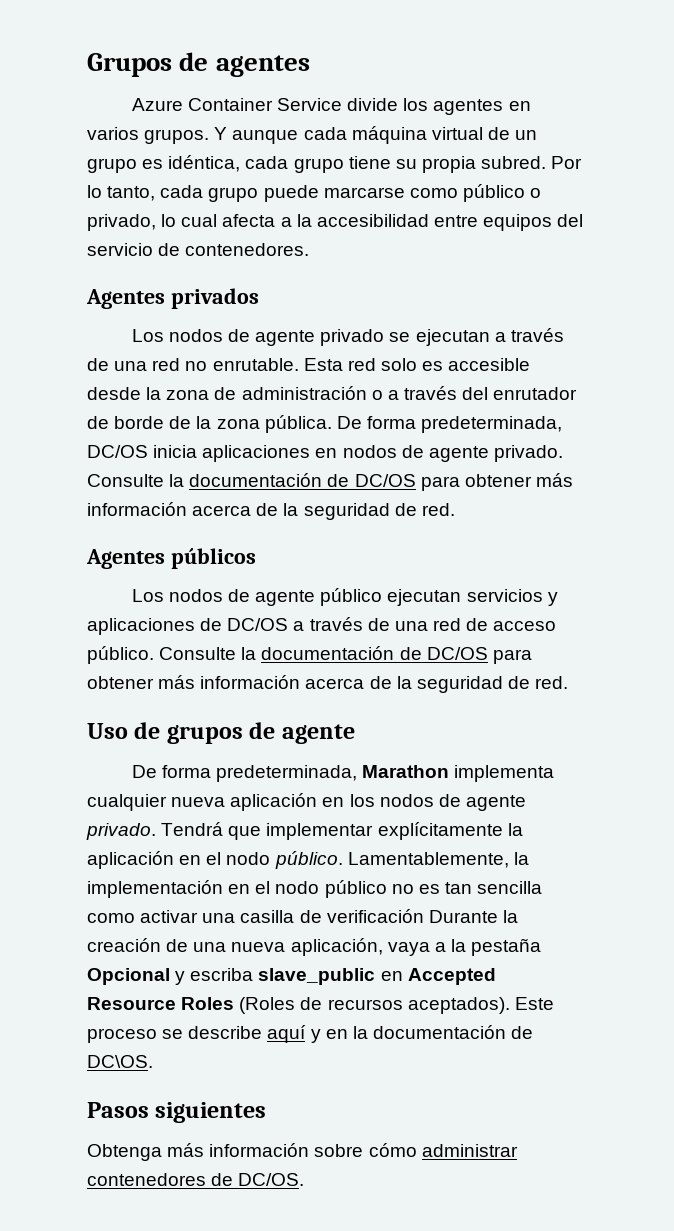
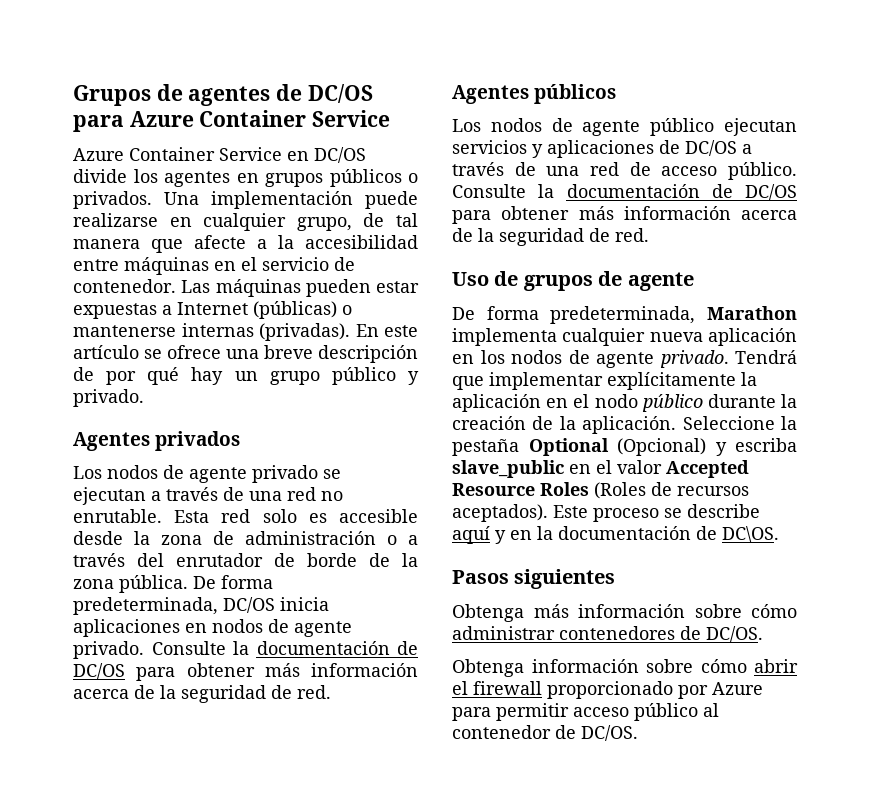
[131,98,343,111] // Azure Container Service -> [276,84,373,103] [73,110,391,132] [73,147,366,163] de DC/OS para Azure Container Service // Azure Container Service en DC/OS
[87,126,538,144] [87,155,583,173] [87,184,542,202] [87,214,584,231] [87,243,310,256] varios grupos. Y aunque cada máquina virtual de un grupo es idéntica, cada grupo tiene su propia subred. Por lo tanto, cada grupo puede marcarse como público o privado, lo cual afecta a la accesibilidad entre equipos del servicio de contenedores. -> [265,169,418,187] [73,191,418,209] [73,213,418,231] [73,235,418,253] [73,257,355,275] [73,279,419,297] [73,301,352,319] [73,323,418,341] [73,345,418,363] [73,367,419,385] [73,389,144,407] grupos públicos o privados. Una implementación puede realizarse en cualquier grupo, de tal manera que afecte a la accesibilidad entre máquinas en el servicio de contenedor. Las máquinas pueden estar expuestas a Internet (públicas) o mantenerse internas (privadas). En este artículo se ofrece una breve descripción de por qué hay un grupo público y privado.
[274,851,529,869] [87,880,543,898] [87,909,518,923] [87,938,542,956] [87,968,170,985] público. Lamentablemente, la implementación en el nodo público no es tan sencilla como activar una casilla de verificación Durante la creación de una nueva aplicación, vaya a la pestaña Opcional -> [641,394,797,412] [452,416,797,434] [452,438,706,456] público durante la creación de la aplicación. Seleccione la pestaña Optional (Opcional)
(403, 976) none -> [596,460,662,474] el valor
(305, 1179) none -> [452,659,798,677] [452,681,763,699] [452,703,719,721] [452,725,638,741] // Obtenga información sobre cómo abrir el firewall proporcionado por Azure para permitir acceso público al contenedor de DC/OS.

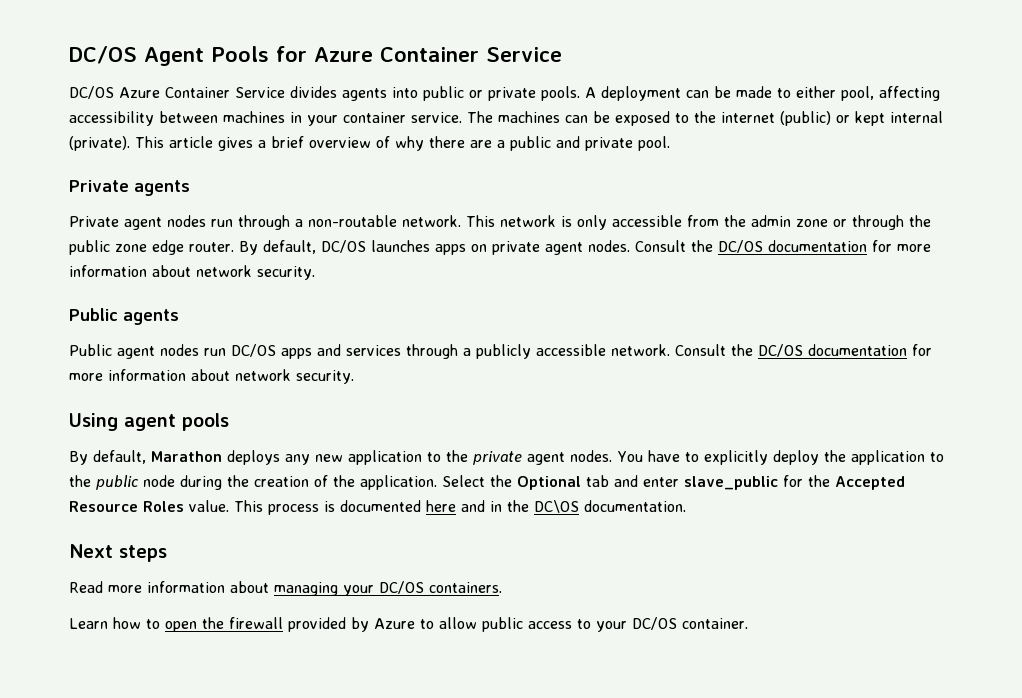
[73,84,373,106] [73,115,124,132] Grupos de agentes de DC/OS para -> [69,46,307,66] DC/OS Agent Pools for
[73,147,366,163] [73,169,418,187] [73,191,418,209] [73,213,418,231] [73,235,418,253] [73,257,355,275] [73,279,419,297] [73,301,352,319] [73,323,418,341] [73,345,418,363] [73,367,419,385] [73,389,144,407] [73,431,241,451] [73,465,341,483] [73,487,343,505] [73,509,418,523] [73,531,418,545] [73,553,418,567] [73,575,273,593] [73,597,329,615] [73,619,352,637] [73,641,418,659] [73,663,418,681] [73,685,331,703] [452,84,617,104] [452,118,797,136] [452,140,752,158] [452,162,797,180] [452,184,797,200] [452,206,797,224] [452,228,649,246] [452,271,694,291] [452,306,797,324] [452,328,797,346] [452,350,797,368] [452,372,757,390] [452,394,797,412] [452,416,797,434] [452,438,797,456] [452,460,749,478] [452,482,749,499] [452,504,760,522] [452,526,779,544] [452,569,616,589] [452,604,797,622] [452,626,763,642] [452,659,798,677] [452,681,763,699] [452,703,719,721] [452,725,638,741] Azure Container Service en DC/OS divide los agentes en grupos públicos o privados. Una implementación puede realizarse en cualquier grupo, de tal manera que afecte a la accesibilidad entre máquinas en el servicio de contenedor. Las máquinas pueden estar expuestas a Internet (públicas) o mantenerse internas (privadas). En este artículo se ofrece una breve descripción de por qué hay un grupo público y privado. // Agentes privados // Los nodos de agente privado se ejecutan a través de una red no enrutable. Esta red solo es accesible desde la zona de administración o a través del enrutador de borde de la zona pública. De forma predeterminada, DC/OS inicia aplicaciones en nodos de agente privado. Consulte la documentación de DC/OS para obtener más información acerca de la seguridad de red. // Agentes públicos // Los nodos de agente público ejecutan servicios y aplicaciones de DC/OS a través de una red de acceso público. Consulte la documentación de DC/OS para obtener más información acerca de la seguridad de red. // Uso de grupos de agente // De forma predeterminada, Marathon implementa cualquier nueva aplicación en los nodos de agente privado. Tendrá que implementar explícitamente la aplicación en el nodo público durante la creación de la aplicación. Seleccione la pestaña Optional (Opcional) y escriba slave_public en el valor Accepted Resource Roles (Roles de recursos aceptados). Este proceso se describe aquí y en la documentación de DC\OS. // Pasos siguientes // Obtenga más información sobre cómo administrar contenedores de DC/OS. // Obtenga información sobre cómo abrir el firewall proporcionado por Azure para permitir acceso público al contenedor de DC/OS. -> [69,86,940,101] [69,111,943,126] [69,136,670,151] [69,180,190,196] [69,215,931,230] [69,240,931,255] [69,265,315,280] [69,308,179,325] [69,344,932,359] [69,369,354,384] [69,413,229,431] [69,450,944,465] [69,475,905,490] [69,500,686,515] [69,544,167,562] [69,581,502,596] [69,617,748,632] DC/OS Azure Container Service divides agents into public or private pools. A deployment can be made to either pool, affecting accessibility between machines in your container service. The machines can be exposed to the internet (public) or kept internal (private). This article gives a brief overview of why there are a public and private pool. // Private agents // Private agent nodes run through a non-routable network. This network is only accessible from the admin zone or through the public zone edge router. By default, DC/OS launches apps on private agent nodes. Consult the DC/OS documentation for more information about network security. // Public agents // Public agent nodes run DC/OS apps and services through a publicly accessible network. Consult the DC/OS documentation for more information about network security. // Using agent pools // By default, Marathon deploys any new application to the private agent nodes. You have to explicitly deploy the application to the public node during the creation of the application. Select the Optional tab and enter slave_public for the Accepted Resource Roles value. This process is documented here and in the DC\OS documentation. // Next steps // Read more information about managing your DC/OS containers. // Learn how to open the firewall provided by Azure to allow public access to your DC/OS container.

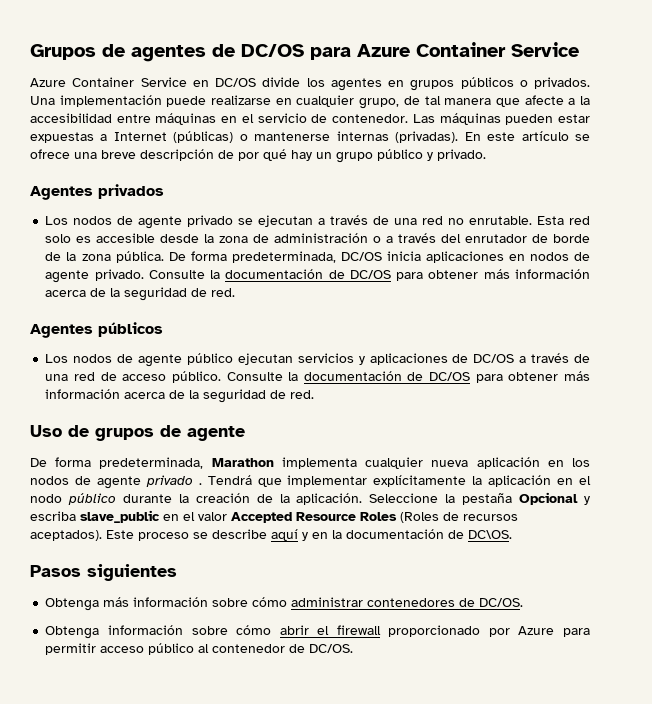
[69,46,307,66] DC/OS Agent Pools for -> [30,44,351,62] Grupos de agentes de DC/OS para
[69,86,940,101] [69,111,943,126] [69,136,670,151] [69,180,190,196] [69,215,931,230] [69,240,931,255] [69,265,315,280] [69,308,179,325] [69,344,932,359] [69,369,354,384] [69,413,229,431] [69,450,944,465] [69,475,905,490] [69,500,686,515] [69,544,167,562] [69,581,502,596] [69,617,748,632] DC/OS Azure Container Service divides agents into public or private pools. A deployment can be made to either pool, affecting accessibility between machines in your container service. The machines can be exposed to the internet (public) or kept internal (private). This article gives a brief overview of why there are a public and private pool. // Private agents // Private agent nodes run through a non-routable network. This network is only accessible from the admin zone or through the public zone edge router. By default, DC/OS launches apps on private agent nodes. Consult the DC/OS documentation for more information about network security. // Public agents // Public agent nodes run DC/OS apps and services through a publicly accessible network. Consult the DC/OS documentation for more information about network security. // Using agent pools // By default, Marathon deploys any new application to the private agent nodes. You have to explicitly deploy the application to the public node during the creation of the application. Select the Optional tab and enter slave_public for the Accepted Resource Roles value. This process is documented here and in the DC\OS documentation. // Next steps // Read more information about managing your DC/OS containers. // Learn how to open the firewall provided by Azure to allow public access to your DC/OS container. -> [30,77,590,91] [30,95,590,109] [30,113,591,125] [30,131,590,143] [30,149,486,163] [30,184,164,200] [45,215,591,229] [45,233,590,243] [45,251,590,263] [45,269,590,283] [45,287,236,301] [30,322,163,338] [45,353,590,367] [45,371,590,383] [45,389,315,403] [30,425,245,441] [30,457,590,469] [30,475,591,489] [30,492,590,505] [30,510,518,523] [30,529,512,541] [30,564,177,581] [45,597,524,611] [45,625,590,639] [45,643,354,655] Azure Container Service en DC/OS divide los agentes en grupos públicos o privados. Una implementación puede realizarse en cualquier grupo, de tal manera que afecte a la accesibilidad entre máquinas en el servicio de contenedor. Las máquinas pueden estar expuestas a Internet (públicas) o mantenerse internas (privadas). En este artículo se ofrece una breve descripción de por qué hay un grupo público y privado. // Agentes privados // Los nodos de agente privado se ejecutan a través de una red no enrutable. Esta red solo es accesible desde la zona de administración o a través del enrutador de borde de la zona pública. De forma predeterminada, DC/OS inicia aplicaciones en nodos de agente privado. Consulte la documentación de DC/OS para obtener más información acerca de la seguridad de red. // Agentes públicos // Los nodos de agente público ejecutan servicios y aplicaciones de DC/OS a través de una red de acceso público. Consulte la documentación de DC/OS para obtener más información acerca de la seguridad de red. // Uso de grupos de agente // De forma predeterminada, Marathon implementa cualquier nueva aplicación en los nodos de agente privado . Tendrá que implementar explícitamente la aplicación en el nodo público durante la creación de la aplicación. Seleccione la pestaña Opcional y escriba slave_public en el valor Accepted Resource Roles (Roles de recursos aceptados). Este proceso se describe aquí y en la documentación de DC\OS. // Pasos siguientes // Obtenga más información sobre cómo administrar contenedores de DC/OS. // Obtenga información sobre cómo abrir el firewall proporcionado por Azure para permitir acceso público al contenedor de DC/OS.

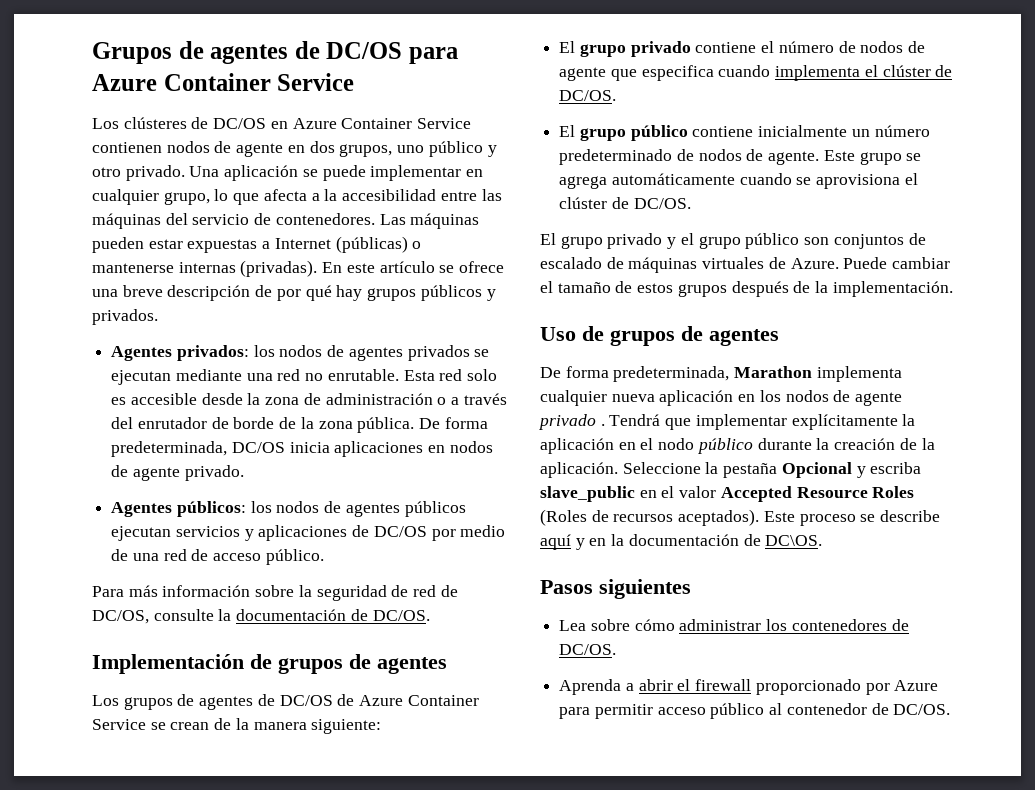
[30,77,590,91] [30,95,564,109] Azure Container Service en DC/OS divide los agentes en grupos públicos o privados. Una implementación puede realizarse en cualquier grupo, de tal manera que afecte -> [92,117,472,129] [92,141,497,157] [92,165,484,181] [92,189,307,205] Los clústeres de DC/OS en Azure Container Service contienen nodos de agente en dos grupos, uno público y otro privado. Una aplicación se puede implementar en cualquier grupo, lo que afecta
[155,113,254,125] máquinas en el -> [481,189,502,201] [92,213,188,229] las máquinas del
[332,114,409,123] contenedor. -> [275,213,375,225] contenedores.
[316,149,486,163] [30,184,164,200] [45,215,390,229] un grupo público y privado. // Agentes privados // Los nodos de agente privado se ejecutan a través de -> [367,285,496,301] [92,309,158,325] [111,345,490,361] [111,369,242,385] grupos públicos y privados. // Agentes privados: los nodos de agentes privados se ejecutan mediante
[148,269,590,281] [45,287,236,301] [30,322,163,338] [45,353,233,367] Consulte la documentación de DC/OS para obtener más información acerca de la seguridad de red. // Agentes públicos // Los nodos de agente público -> [111,501,466,517] // Agentes públicos: los nodos de agentes públicos
[519,353,570,363] a través -> [431,525,506,541] por medio
[226,371,590,383] [45,389,315,403] Consulte la documentación de DC/OS para obtener más información acerca de la seguridad de red. -> [92,585,458,601] [92,609,430,624] [92,654,447,674] [92,694,479,710] [92,718,382,734] [559,41,926,57] [559,65,953,81] [559,90,617,101] [559,125,930,141] [559,149,922,165] [559,173,918,189] [559,197,691,209] [540,233,926,249] [540,257,951,273] [540,281,953,297] // Para más información sobre la seguridad de red de DC/OS, consulte la documentación de DC/OS. // Implementación de grupos de agentes // Los grupos de agentes de DC/OS de Azure Container Service se crean de la manera siguiente: // El grupo privado contiene el número de nodos de agente que especifica cuando implementa el clúster de DC/OS. // El grupo público contiene inicialmente un número predeterminado de nodos de agente. Este grupo se agrega automáticamente cuando se aprovisiona el clúster de DC/OS. // El grupo privado y el grupo público son conjuntos de escalado de máquinas virtuales de Azure. Puede cambiar el tamaño de estos grupos después de la implementación.
[187,426,245,441] agente -> [709,329,779,346] agentes
[45,597,209,611] Obtenga más información -> [559,620,587,631] Lea
(364, 602) none -> [766,619,788,631] los
[45,625,272,639] Obtenga información sobre cómo -> [559,679,634,695] Aprenda a

